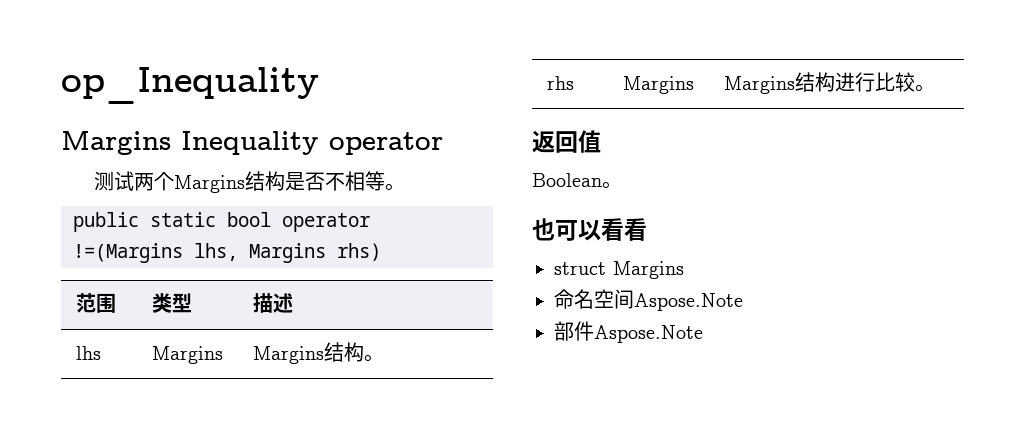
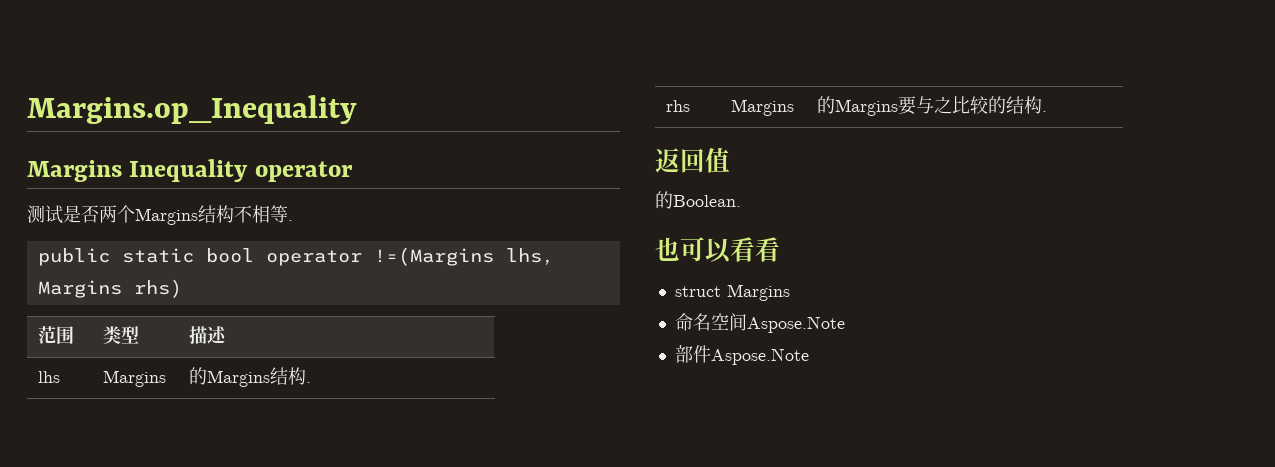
[61,67,319,104] op_Inequality -> [27,95,357,124] Margins.op_Inequality
(134, 181) none -> [63,205,99,223] 是否
[284,171,405,191] 是否不相等。 -> [234,205,293,223] 不相等.
[252,342,384,364] Margins结构。 -> [188,367,311,387] 的Margins结构.
[723,72,935,94] Margins结构进行比较。 -> [816,96,1047,116] 的Margins要与之比较的结构.
[532,173,622,189] Boolean。 -> [655,191,741,209] 的Boolean.

